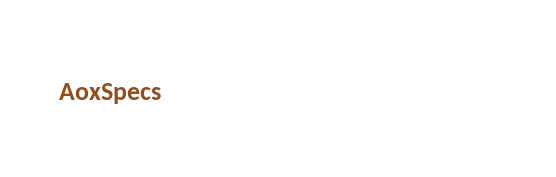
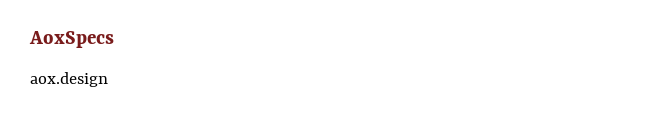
(161, 93) none -> [30,72,108,87] // aox.design

